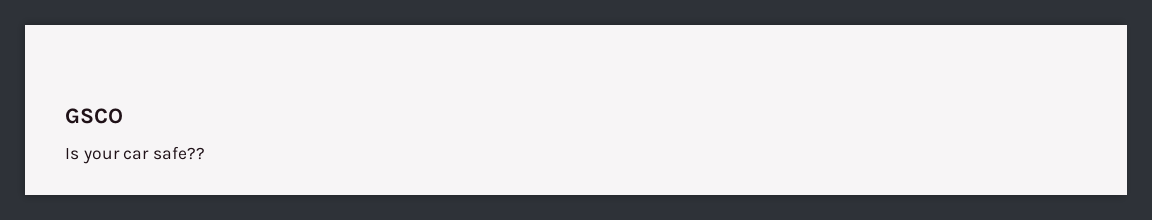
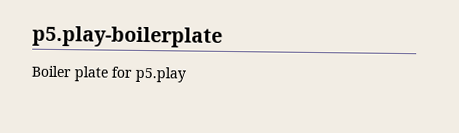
[65,108,123,124] [65,146,206,164] GSCO // Is your car safe?? -> [32,25,223,48] [31,65,186,83] p5.play-boilerplate // Boiler plate for p5.play

